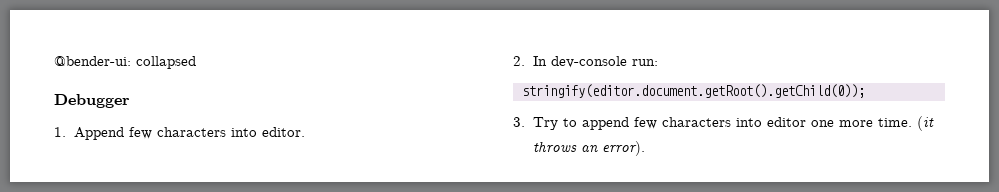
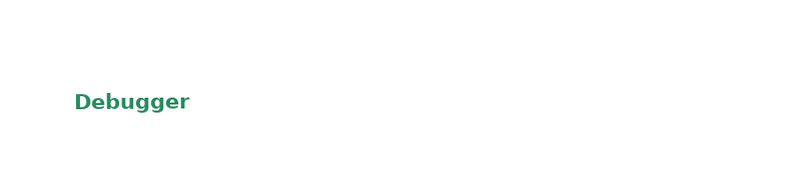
[54,56,196,69] @bender-ui: collapsed // -> (74, 103) none
[54,127,306,140] [513,56,659,68] [521,84,865,98] [513,116,935,131] [533,141,646,156] // 1. Append few characters into editor. // 2. In dev-console run: // stringify(editor.document.getRoot().getChild(0)); // 3. Try to append few characters into editor one more time. (it throws an error). -> (191, 103) none

